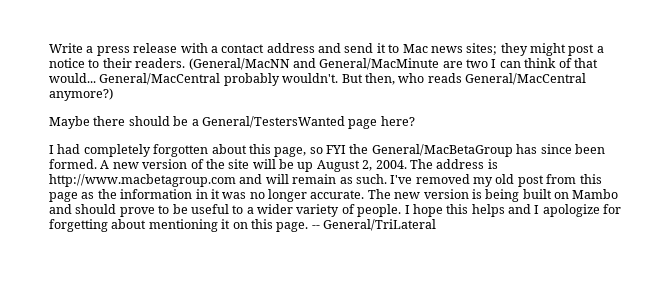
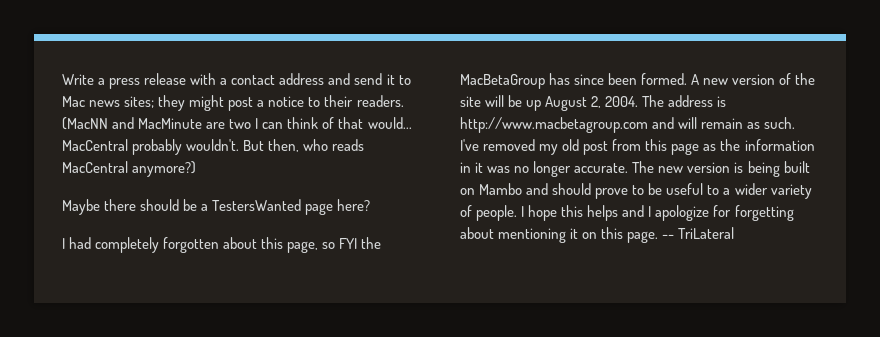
[188,58,440,70] (General/MacNN and General/MacMinute -> [62,117,203,130] (MacNN and MacMinute
[99,73,221,85] General/MacCentral -> [62,139,128,151] MacCentral
[465,73,586,85] General/MacCentral -> [62,161,128,173] MacCentral
[201,116,345,128] General/TestersWanted -> [212,199,302,211] TestersWanted
[371,144,513,157] General/MacBetaGroup -> [460,74,545,89] MacBetaGroup
[323,219,436,231] General/TriLateral -> [678,227,735,239] TriLateral

